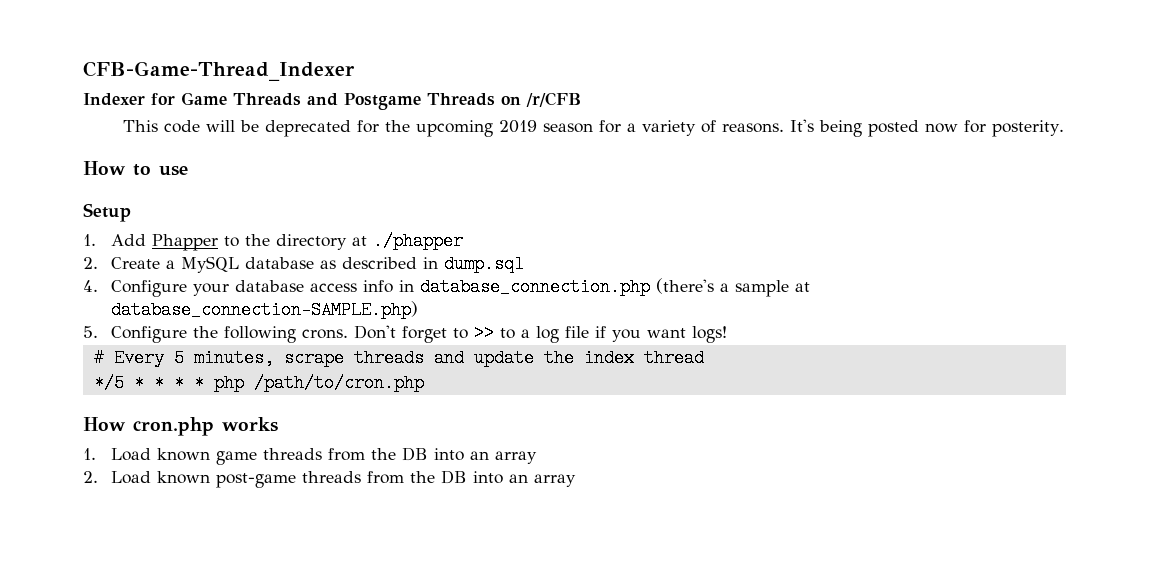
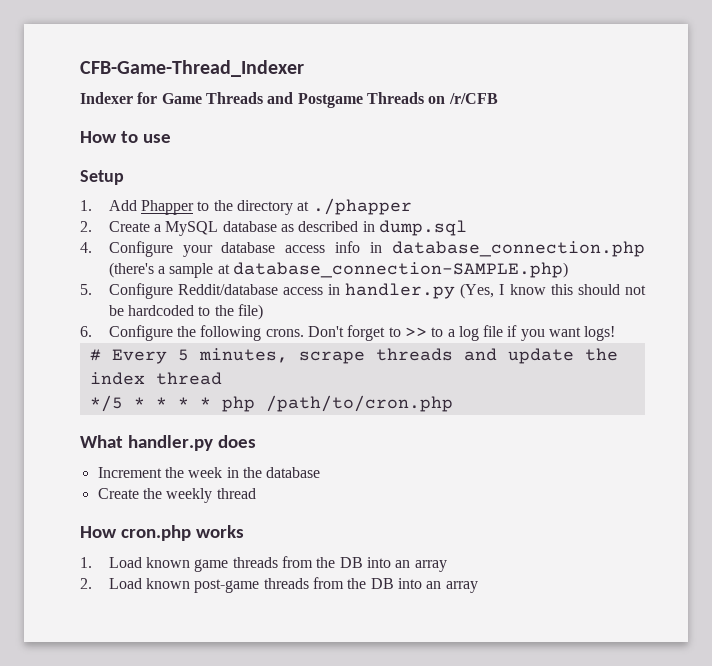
[122,119,1064,137] // This code will be deprecated for the upcoming 2019 season for a variety of reasons. It's being posted now for posterity. -> (498, 98) none
(188, 334) none -> [177,283,646,299] [108,304,263,320] [80,325,173,341] Reddit/database access in handler.py (Yes, I know this should not be hardcoded to the file) // 6. Configure
(424, 383) none -> [80,435,256,451] [97,467,321,478] [97,488,256,503] // What handler.py does // Increment the week in the database // Create the weekly thread

